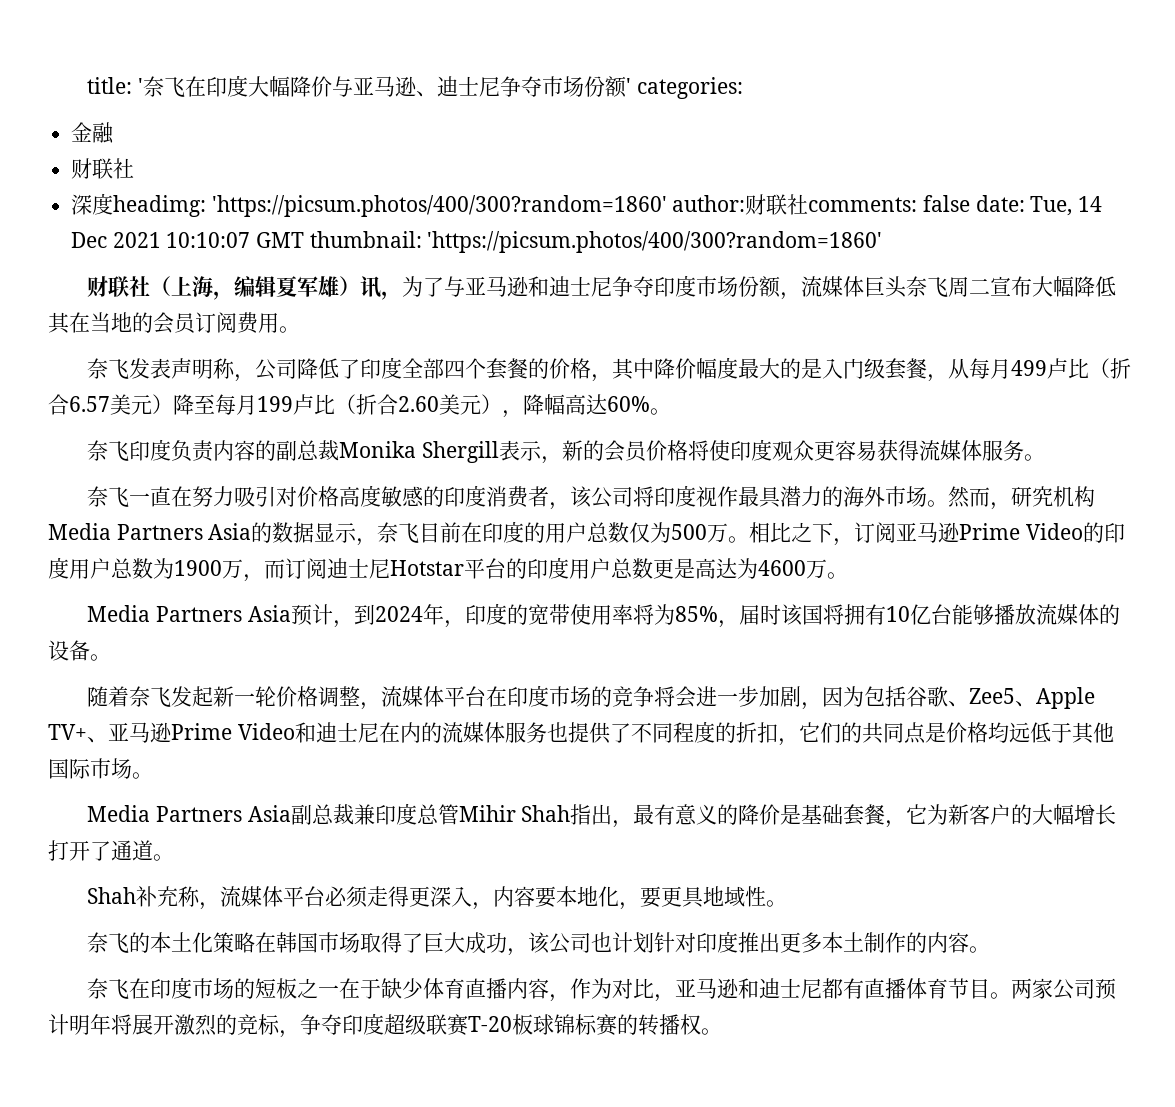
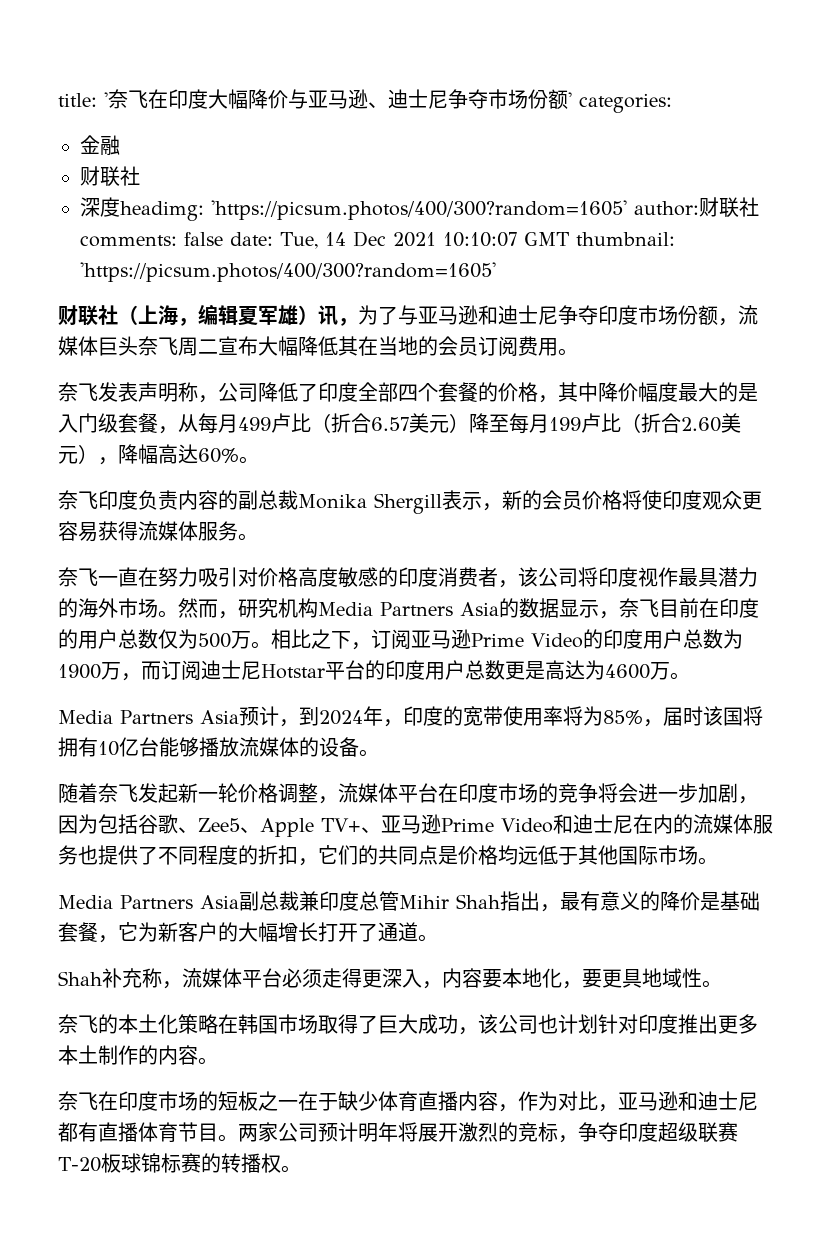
[211,195,667,217] 'https://picsum.photos/400/300?random=1860' -> [211,200,627,220] 'https://picsum.photos/400/300?random=1605'
[427,231,883,253] 'https://picsum.photos/400/300?random=1860' -> [80,262,496,282] 'https://picsum.photos/400/300?random=1605'

